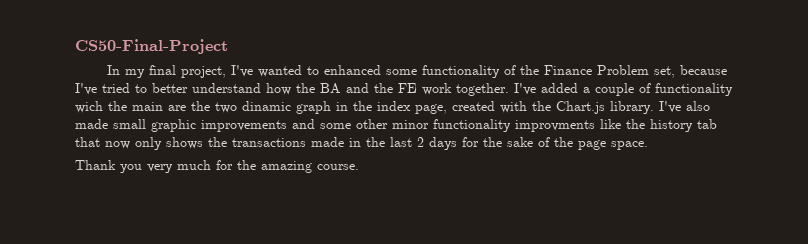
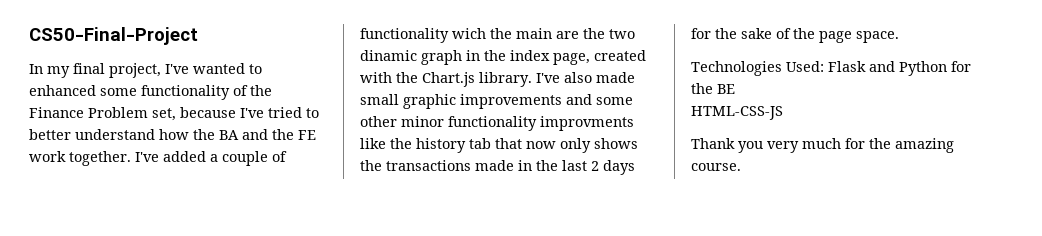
(648, 145) none -> [691,61,971,76] [691,83,735,94] [691,106,783,120] // Technologies Used: Flask and Python for the BE // HTML-CSS-JS

